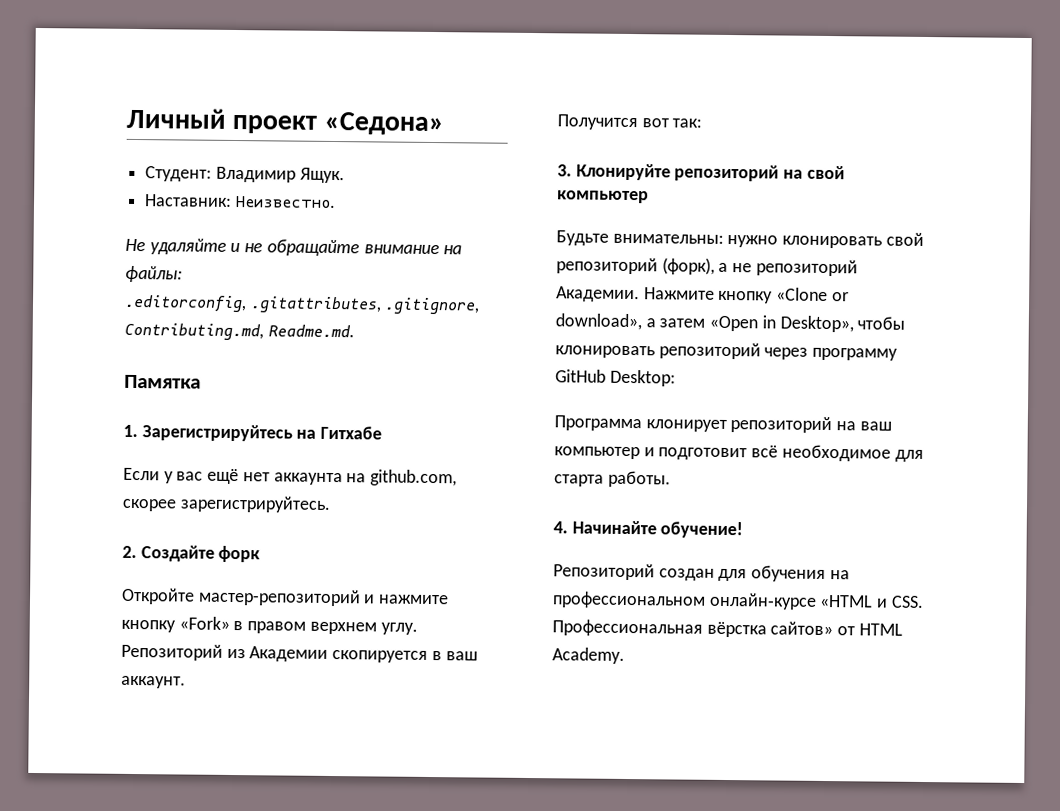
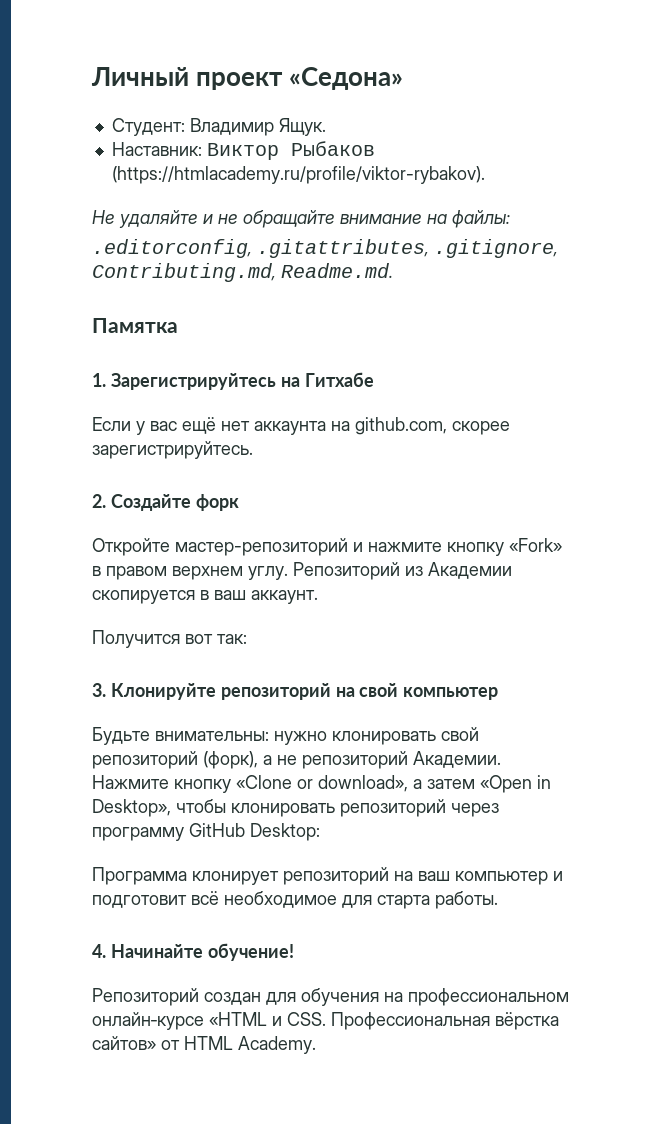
[234,196,336,209] Неизвестно. -> [206,141,375,160] [111,166,485,184] Виктор Рыбаков (https://htmlacademy.ru/profile/viktor-rybakov).

